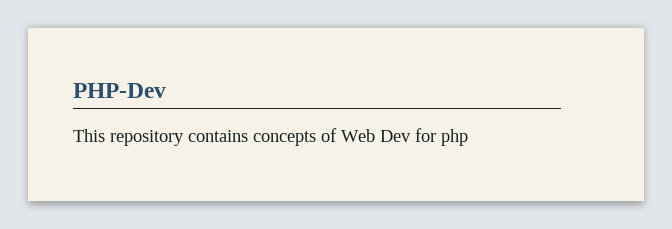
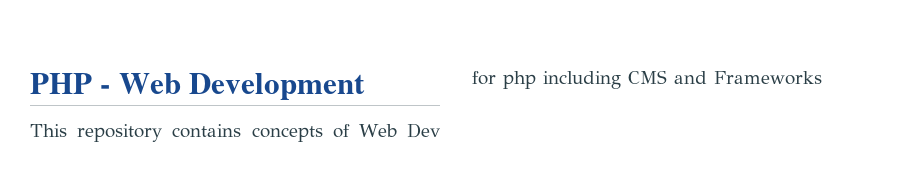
[73,83,166,98] PHP-Dev -> [30,73,366,100] PHP - Web Development
(468, 137) none -> [543,70,822,89] including CMS and Frameworks

